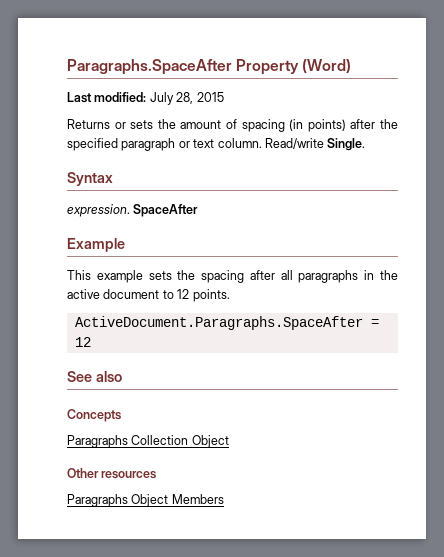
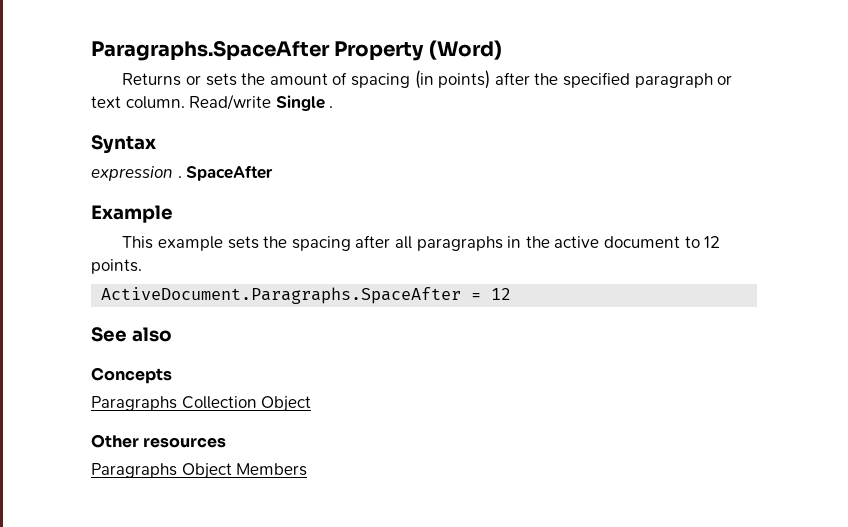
[67,92,224,105] // Last modified: July 28, 2015 -> (502, 50) none
[327,138,366,151] Single. -> [275,95,334,111] Single .
[67,204,130,217] expression. -> [91,166,182,181] expression .

